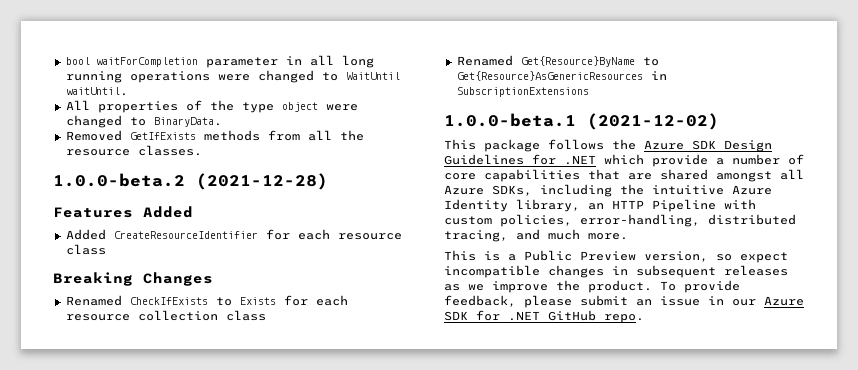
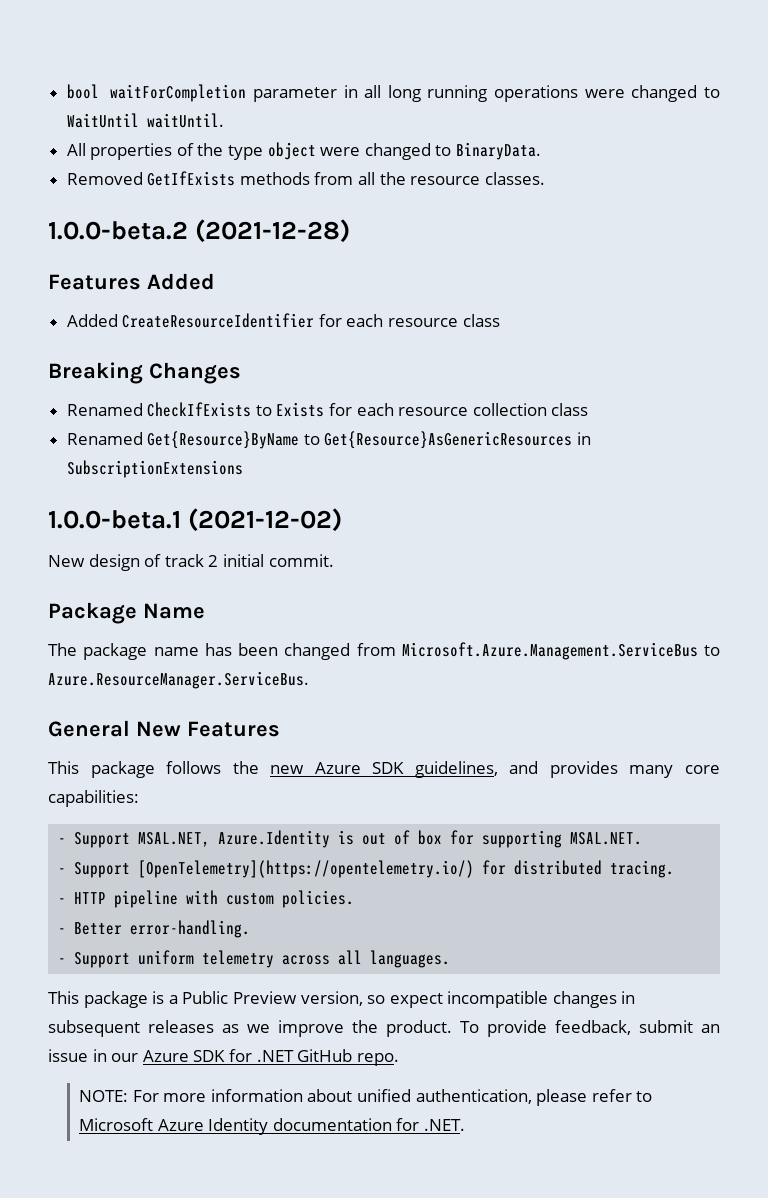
(719, 121) none -> [48,554,334,571] [48,602,205,624] [48,642,720,660] [48,671,309,689] [48,720,280,737] // New design of track 2 initial commit. // Package Name // The package name has been changed from Microsoft.Azure.Management.ServiceBus to Azure.ResourceManager.ServiceBus. // General New Features
[644,140,772,152] [444,154,804,167] [444,169,804,182] [444,184,772,197] [444,199,756,212] [444,214,796,227] [444,229,628,242] [444,250,476,261] Azure SDK Design Guidelines for .NET which provide a number of core capabilities that are shared amongst all Azure SDKs, including the intuitive Azure Identity library, an HTTP Pipeline with custom policies, error-handling, distributed tracing, and much more. // This -> [270,761,720,778] [48,790,139,807] [58,830,643,848] [58,860,675,878] [58,890,355,908] [58,920,251,938] [58,950,451,968] [48,991,148,1008] new Azure SDK guidelines, and provides many core capabilities: // - Support MSAL.NET, Azure.Identity is out of box for supporting MSAL.NET. // - Support [OpenTelemetry](https://opentelemetry.io/) for distributed tracing. // - HTTP pipeline with custom policies. // - Better error-handling. // - Support uniform telemetry across all languages. // This package
[524,295,572,308] please -> (631, 1027) none
(644, 318) none -> [79,1089,653,1106] [79,1118,465,1135] // NOTE: For more information about unified authentication, please refer to Microsoft Azure Identity documentation for .NET.

